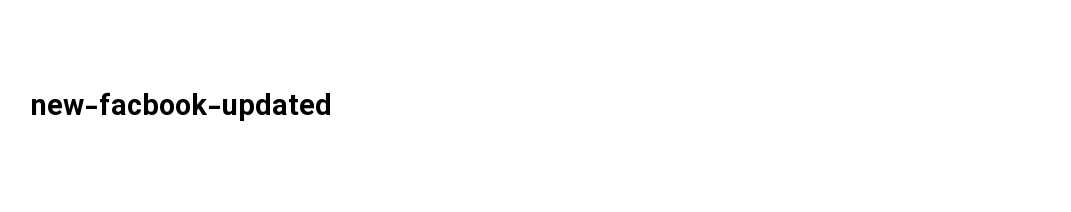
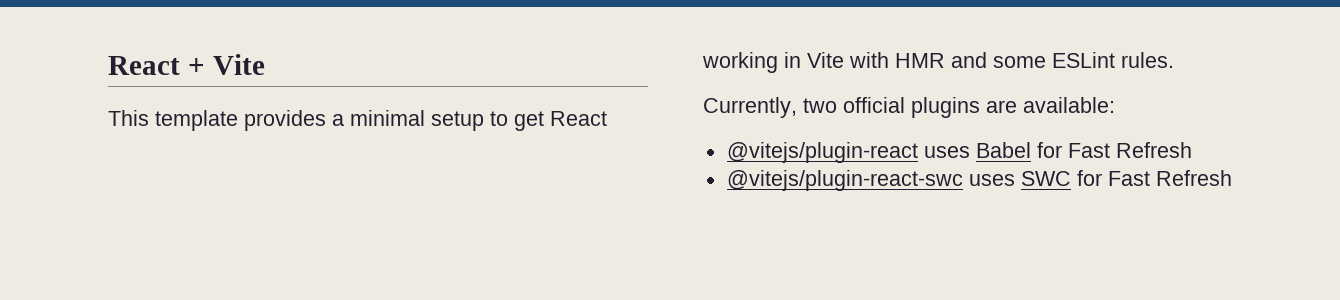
[31,92,332,121] new-facbook-updated -> [108,54,265,75] [108,110,607,131] [702,52,1174,73] [703,97,1115,118] [726,142,1192,163] [726,170,1232,191] React + Vite // This template provides a minimal setup to get React working in Vite with HMR and some ESLint rules. // Currently, two official plugins are available: // @vitejs/plugin-react uses Babel for Fast Refresh // @vitejs/plugin-react-swc uses SWC for Fast Refresh

